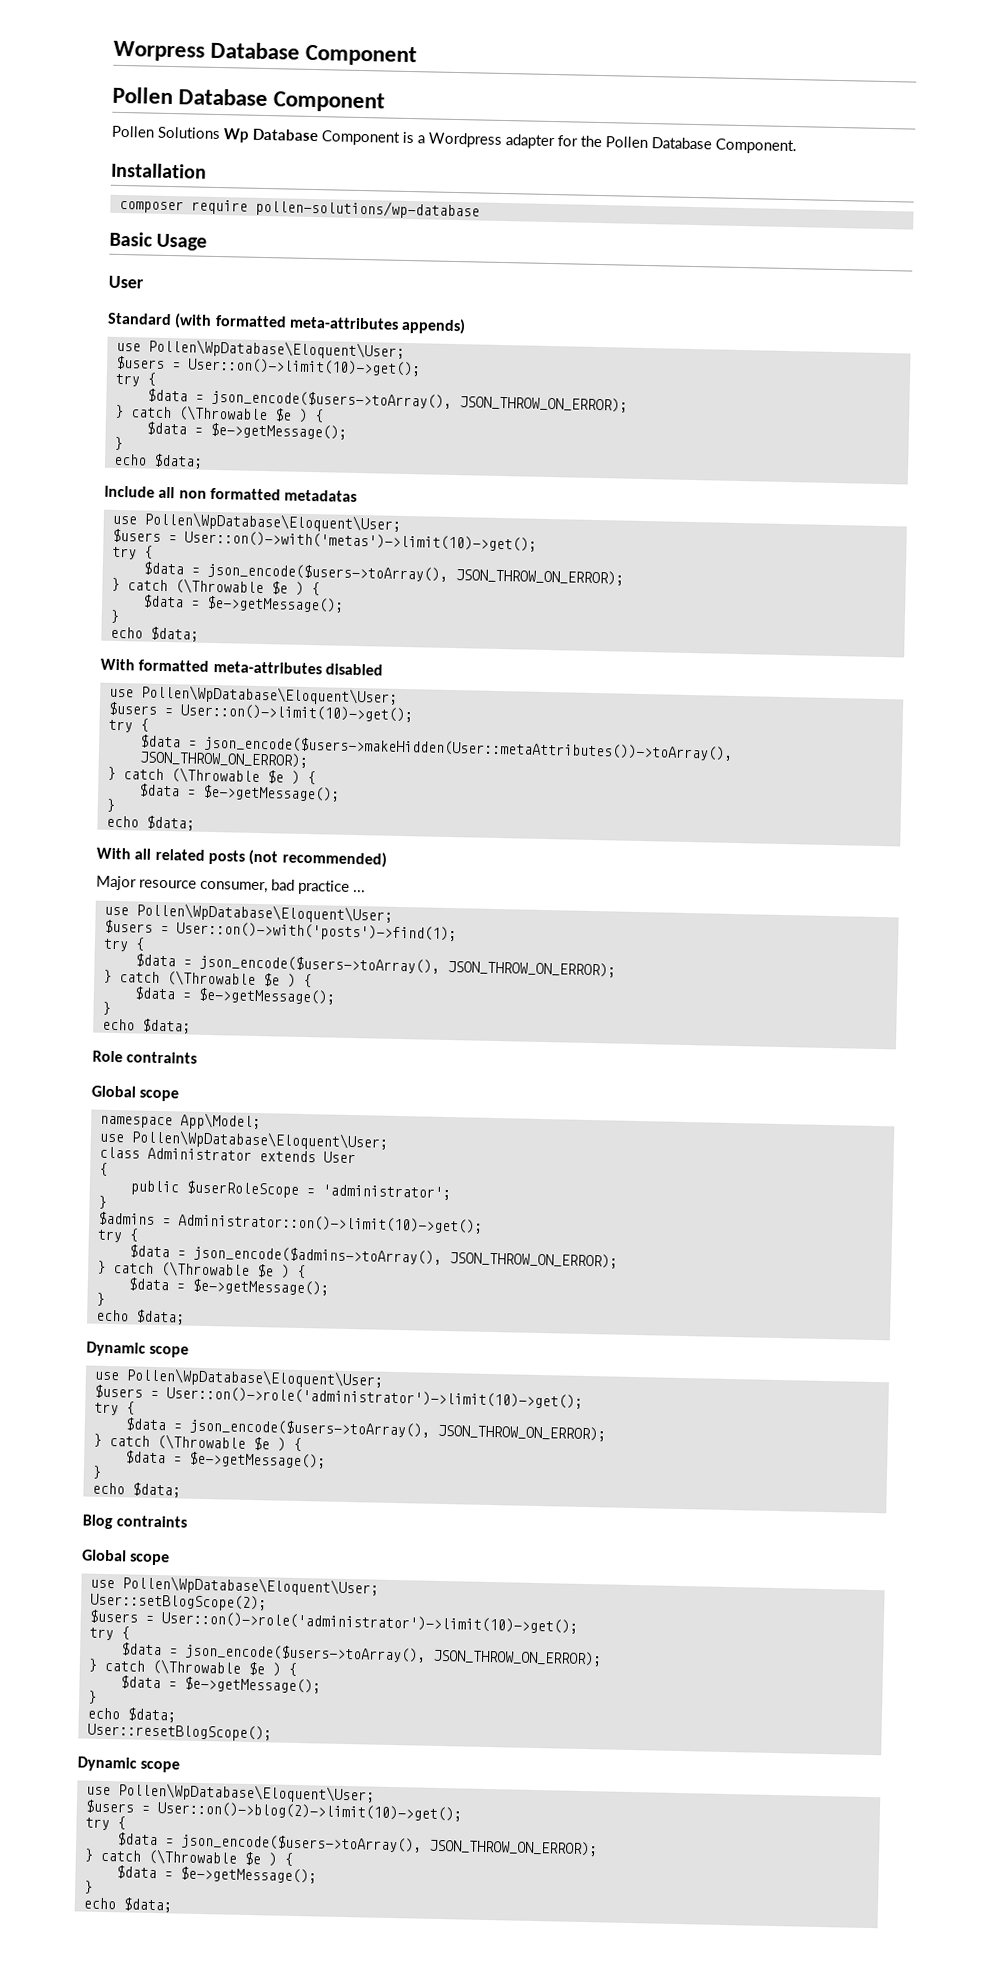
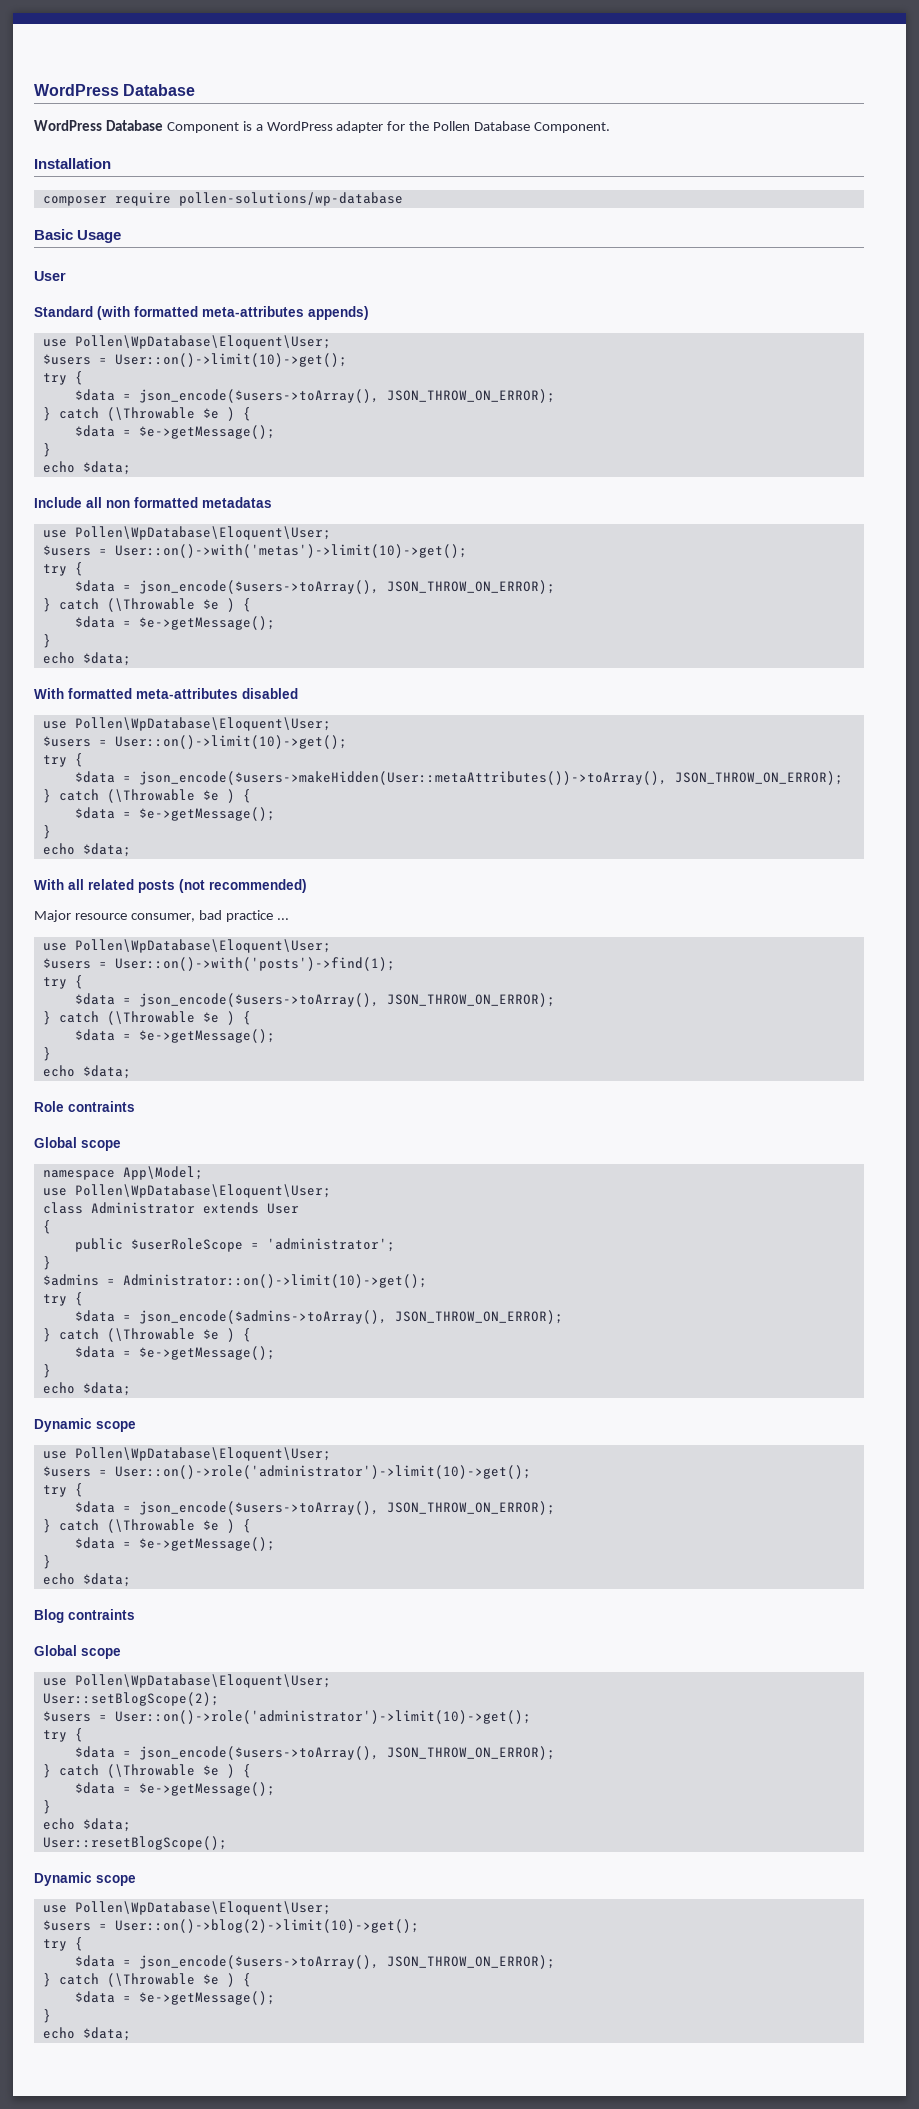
[113,40,418,67] [112,86,386,113] [111,125,250,143] Worpress Database Component // Pollen Database Component // Pollen Solutions Wp -> [34,84,196,96] [34,120,102,131] WordPress Database // WordPress
[428,132,502,148] Wordpress -> [266,121,333,131] WordPress

